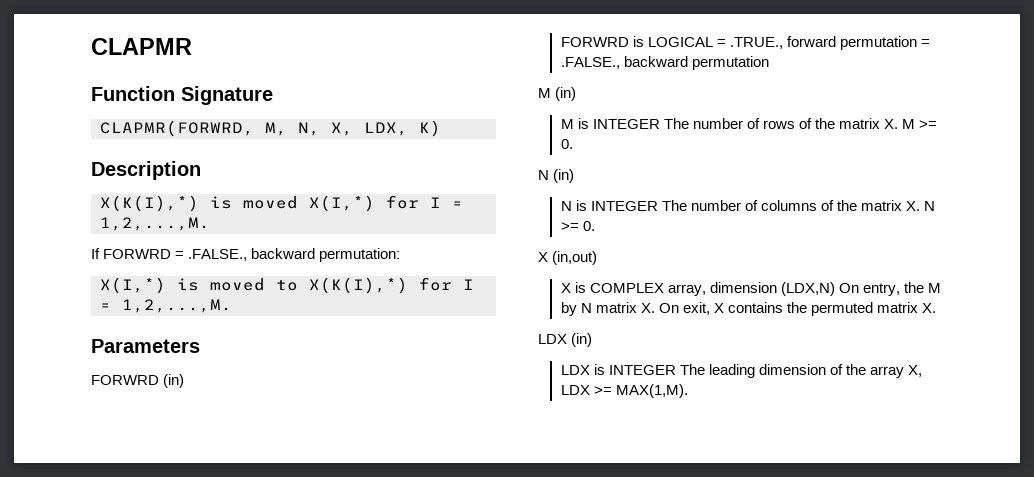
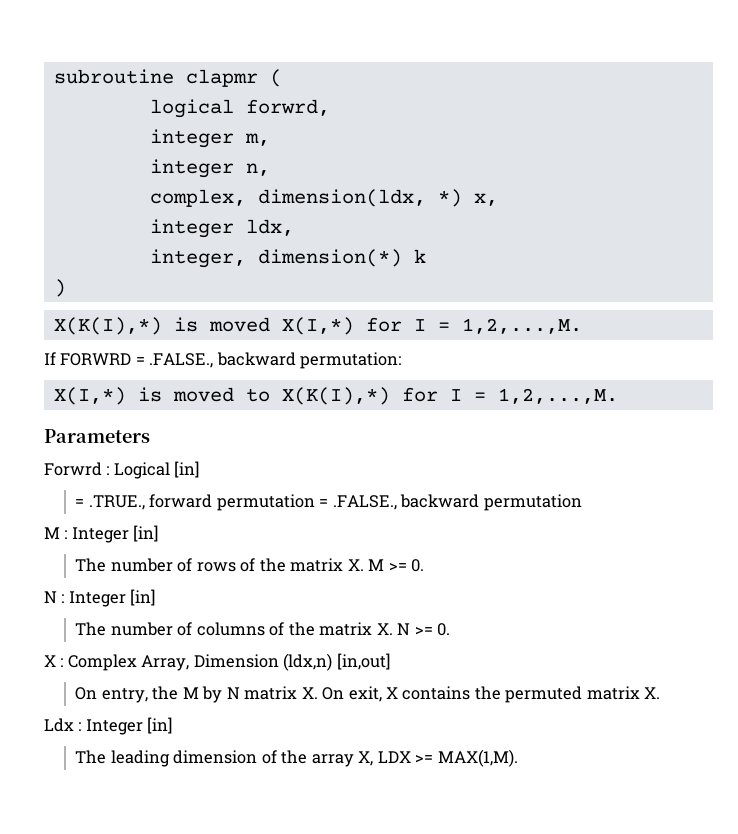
[91,38,192,55] [91,86,273,105] [100,120,441,137] [91,161,201,180] CLAPMR // Function Signature // CLAPMR(FORWRD, M, N, X, LDX, K) // Description -> [53,69,282,87] [149,99,330,118] [149,129,270,148] [149,159,270,178] [149,189,498,207] [149,219,294,238] [149,249,426,268] [53,279,66,297] subroutine clapmr ( // logical forwrd, // integer m, // integer n, // complex, dimension(ldx, *) x, // integer ldx, // integer, dimension(*) k // )
[91,374,185,388] [560,36,713,47] FORWRD (in) // FORWRD is LOGICAL -> [44,461,200,479] Forwrd : Logical [in] //
[555,87,577,101] [560,118,660,129] (in) // M is INTEGER -> [64,525,159,543] : Integer [in] //
[553,169,575,183] [560,200,658,211] (in) // N is INTEGER -> [61,589,156,607] : Integer [in] //
[552,251,598,265] [560,282,835,296] (in,out) // X is COMPLEX array, dimension (LDX,N) -> [60,653,390,671] : Complex Array, Dimension (ldx,n) [in,out] //
[538,333,593,347] [560,364,676,375] LDX (in) // LDX is INTEGER -> [44,717,173,735] Ldx : Integer [in] //

